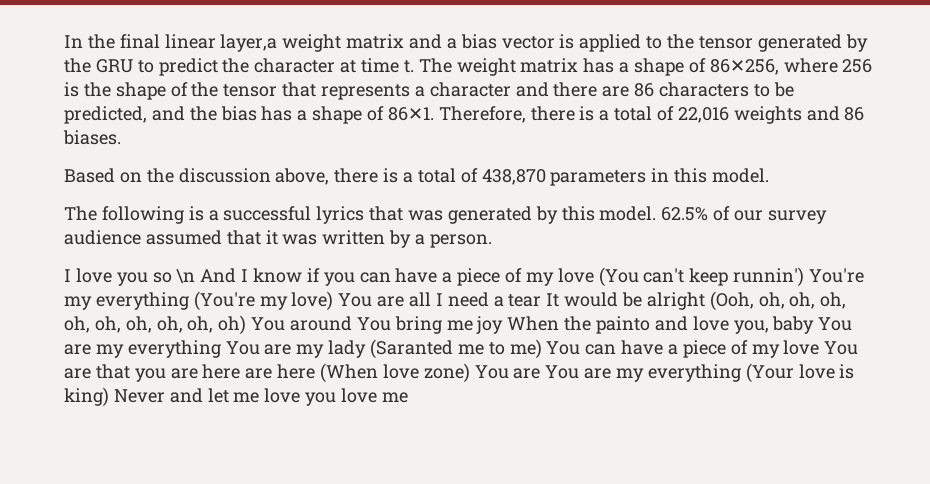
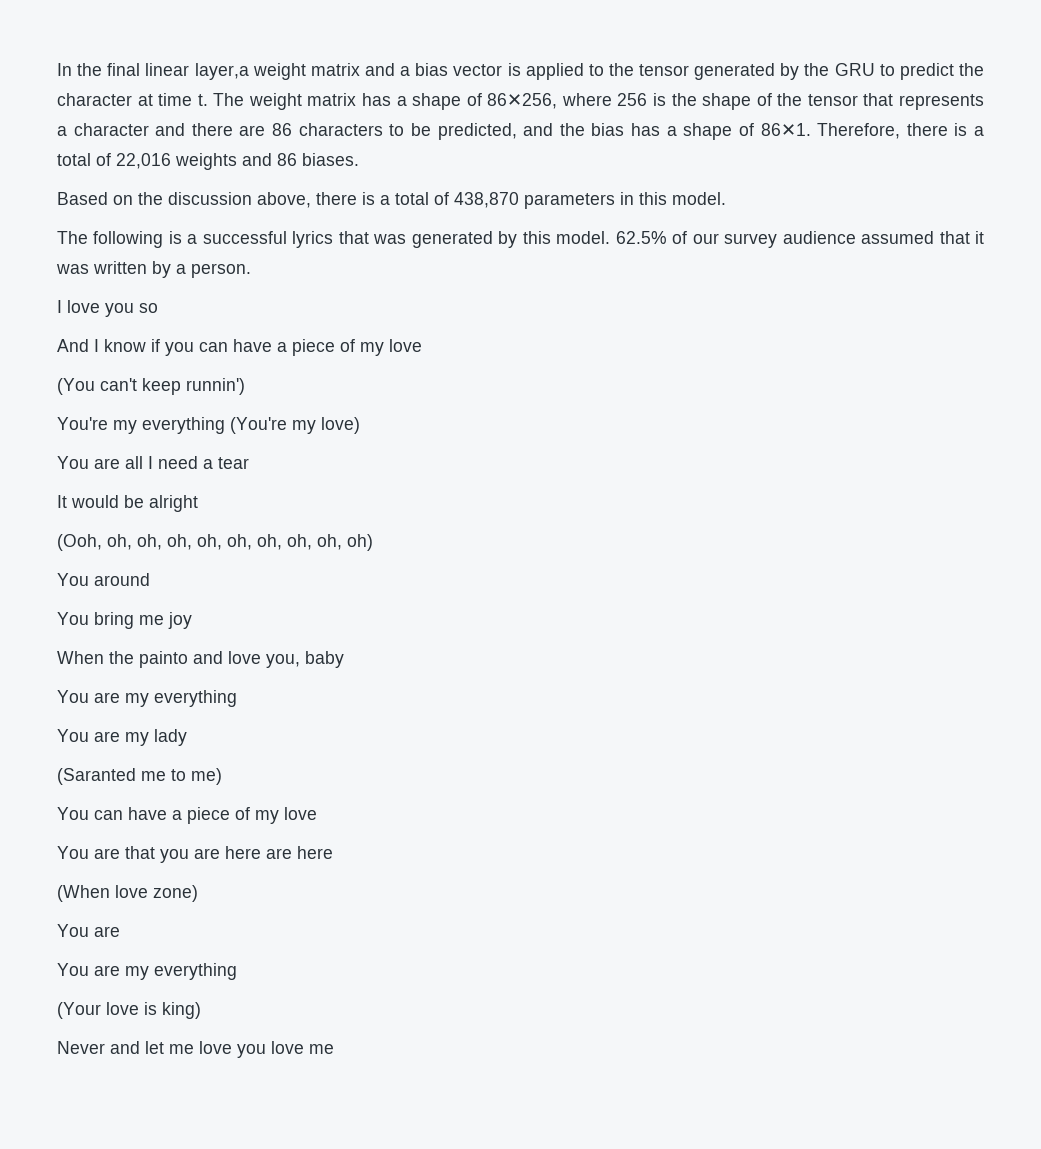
[176,269,196,284] \n -> (158, 308) //
(594, 275) none -> (422, 345) //
(805, 277) none -> (245, 386) //
(334, 301) none -> (360, 425) //
(542, 300) none -> (249, 463) //
(705, 301) none -> (198, 503) //
(247, 325) none -> (373, 542) //
(353, 323) none -> (150, 579) //
(504, 325) none -> (192, 620) //
[818,317,853,331] [64,340,221,358] You are my everything -> [57,690,237,707] // You are my everything //
(367, 349) none -> (187, 737) //
(542, 349) none -> (222, 776) //
(820, 347) none -> (317, 813) //
(316, 371) none -> (333, 852) //
[474,364,741,382] You are You are my everything -> [57,924,120,937] [57,963,237,980] // You are // You are my everything //
(109, 397) none -> (201, 1010) //

